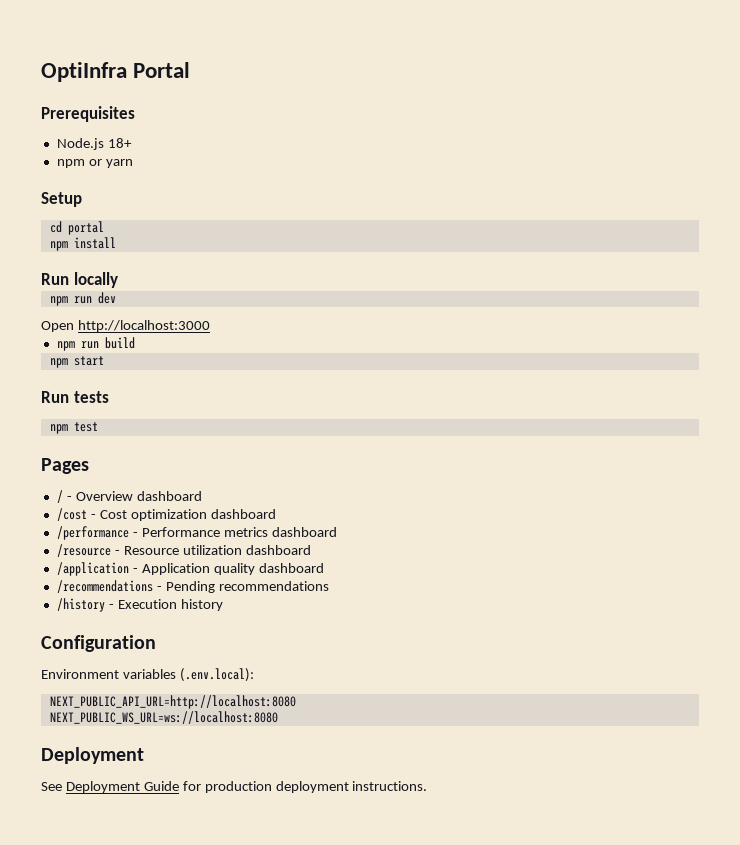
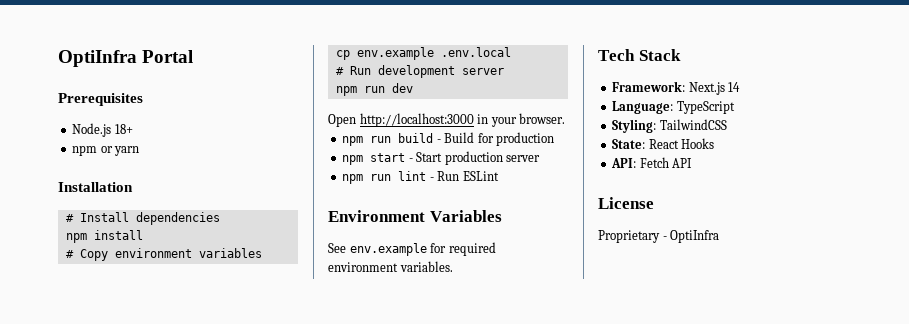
[41,192,82,207] [49,221,104,235] [49,237,116,251] [41,272,118,288] Setup // cd portal // npm install // Run locally -> [58,182,133,192] [65,212,220,225] [65,230,143,243] [65,248,262,261] [335,47,511,60] [335,65,504,78] Installation // # Install dependencies // npm install // # Copy environment variables // cp env.example .env.local // # Run development server
(210, 326) none -> [477,113,566,127] in your browser.
[49,356,104,368] [41,391,109,403] [49,422,98,434] [41,458,89,474] [56,490,202,503] [56,508,276,521] [56,526,337,540] [56,544,311,557] [56,562,324,576] [56,580,329,593] [56,598,223,612] [41,635,156,652] [41,668,254,682] [49,695,296,709] [49,711,278,724] [41,747,144,764] [41,781,428,793] // npm start // Run tests // npm test // Pages // / - Overview dashboard // /cost - Cost optimization dashboard // /performance - Performance metrics dashboard // /resource - Resource utilization dashboard // /application - Application quality dashboard // /recommendations - Pending recommendations // /history - Execution history // Configuration // Environment variables (.env.local): // NEXT_PUBLIC_API_URL=http://localhost:8080 // NEXT_PUBLIC_WS_URL=ws://localhost:8080 // Deployment // See Deployment Guide for production deployment instructions. -> [436,132,555,146] [342,151,541,165] [342,171,499,184] [328,210,502,222] [328,242,496,256] [328,261,453,272] [598,49,681,61] [612,81,741,95] [612,101,735,114] [612,119,727,133] [612,138,715,149] [611,157,693,168] [598,197,654,209] [598,230,720,243] - Build for production // npm start - Start production server // npm run lint - Run ESLint // Environment Variables // See env.example for required environment variables. // Tech Stack // Framework: Next.js 14 // Language: TypeScript // Styling: TailwindCSS // State: React Hooks // API: Fetch API // License // Proprietary - OptiInfra

